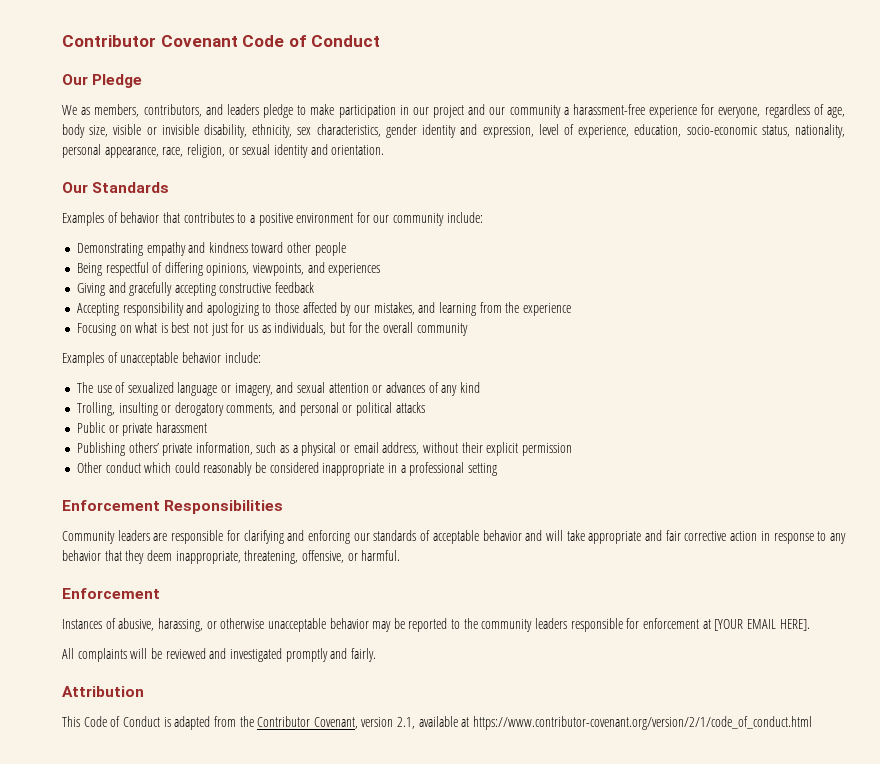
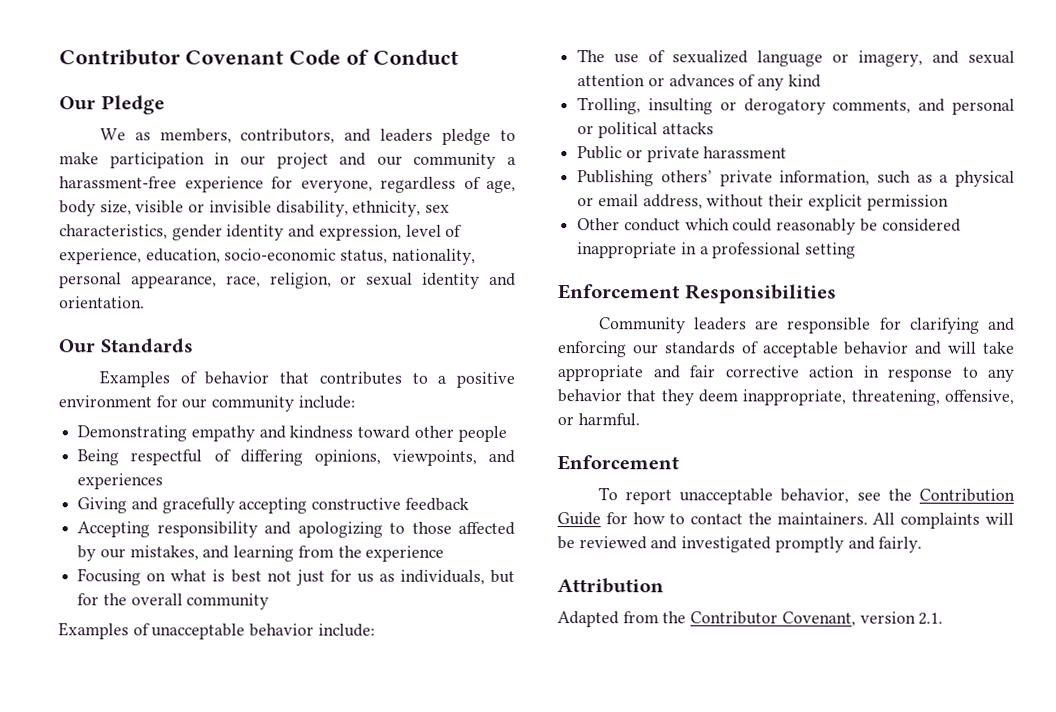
[62,618,810,632] Instances of abusive, harassing, or otherwise unacceptable behavior may be reported to the community leaders responsible for enforcement at [YOUR EMAIL HERE]. // -> [597,487,1015,505] [557,512,868,526] To report unacceptable behavior, see the Contribution Guide for how to contact the maintainers.
[62,716,211,730] This Code of Conduct is adapted -> [557,611,619,628] Adapted
[397,716,813,730] 2.1, available at https://www.contributor-covenant.org/version/2/1/code_of_conduct.html -> [918,612,944,625] 2.1.

